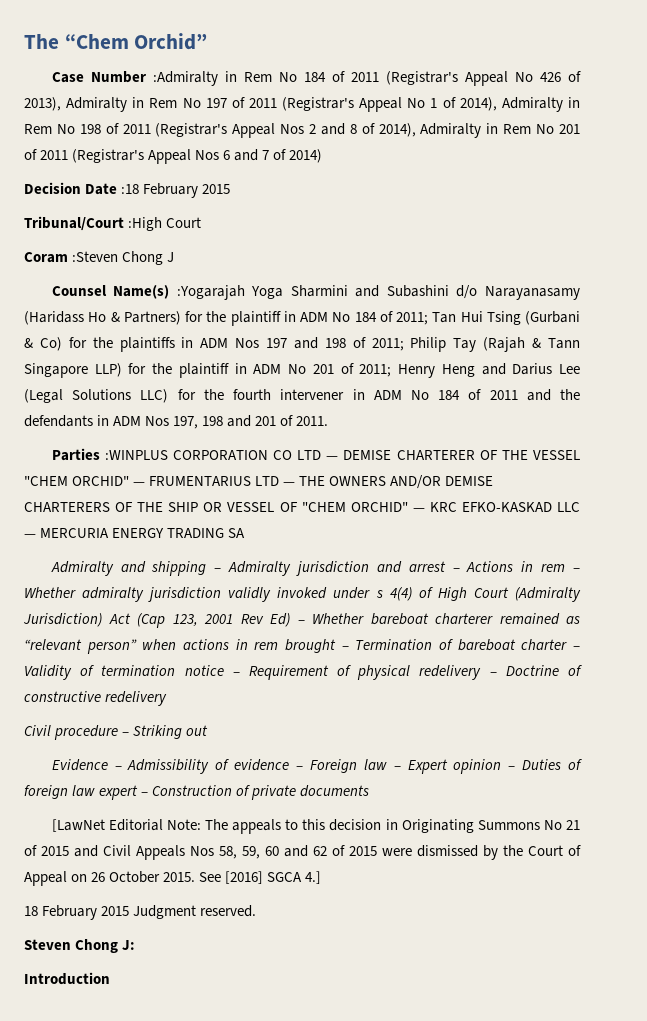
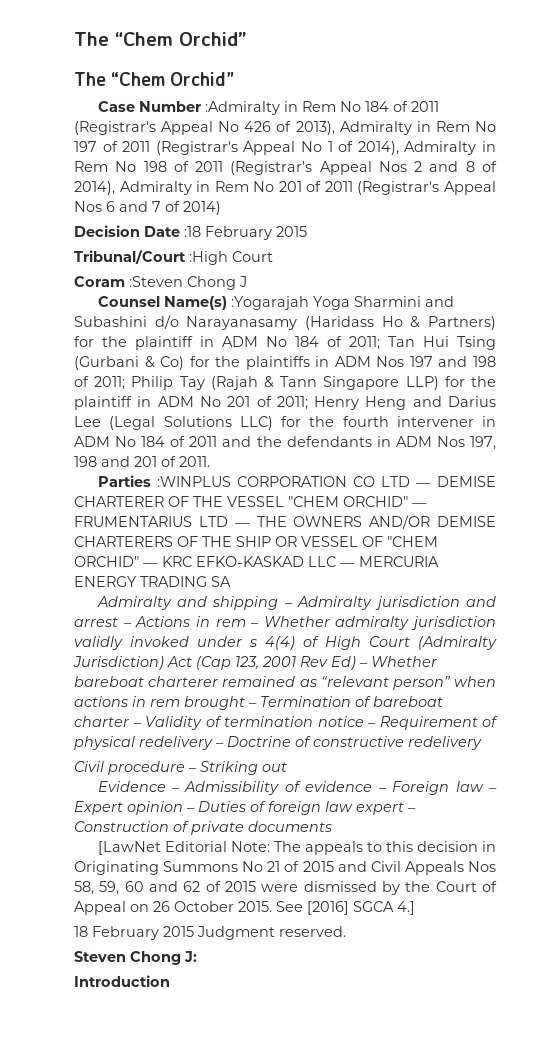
[24,33,208,50] The “Chem Orchid” -> [74,32,246,46] [74,72,235,86] The “Chem Orchid” // The “Chem Orchid”

